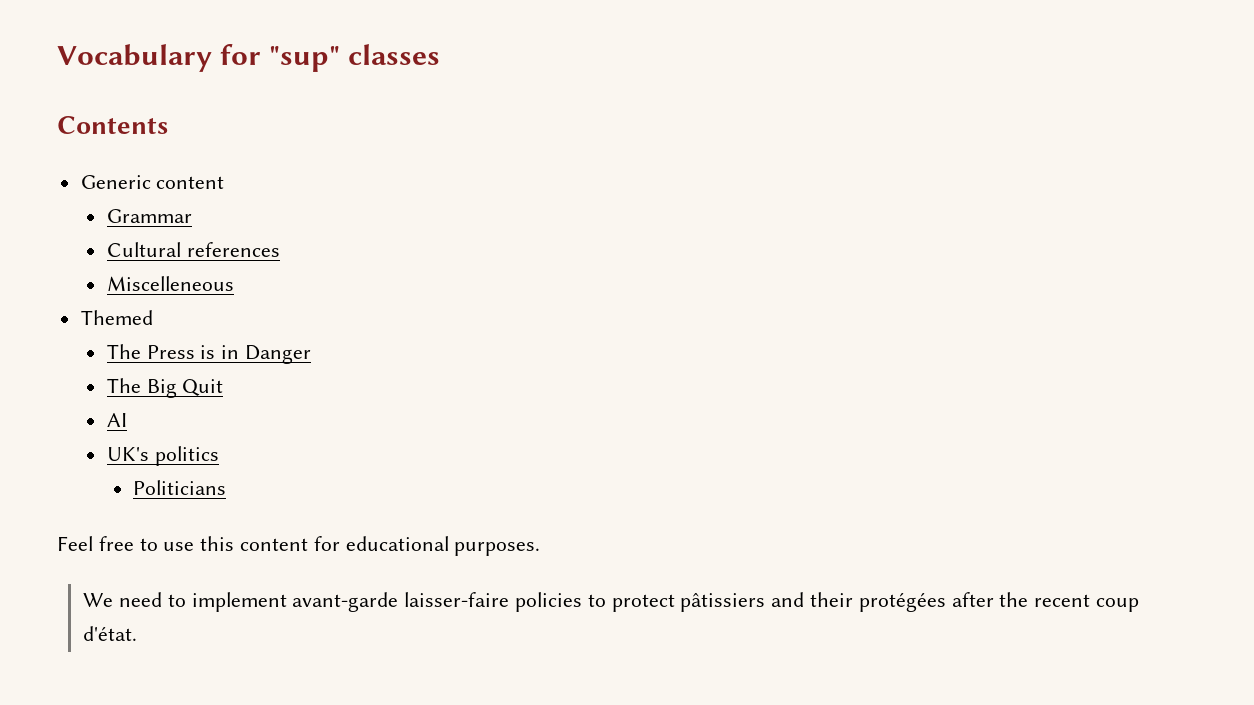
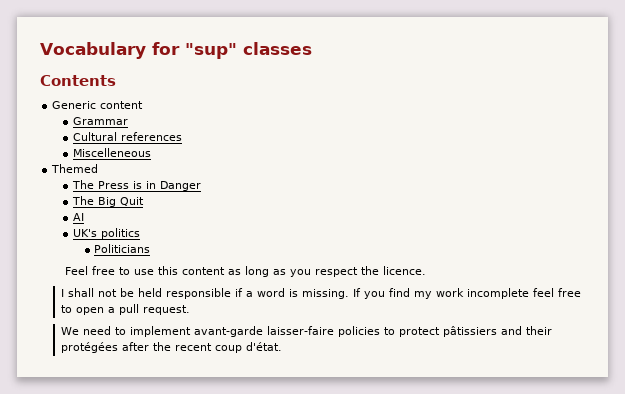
[313,536,541,556] for educational purposes. -> [228,266,427,277] [61,288,582,299] [61,304,191,315] as long as you respect the licence. // I shall not be held responsible if a word is missing. If you find my work incomplete feel free to open a pull request.

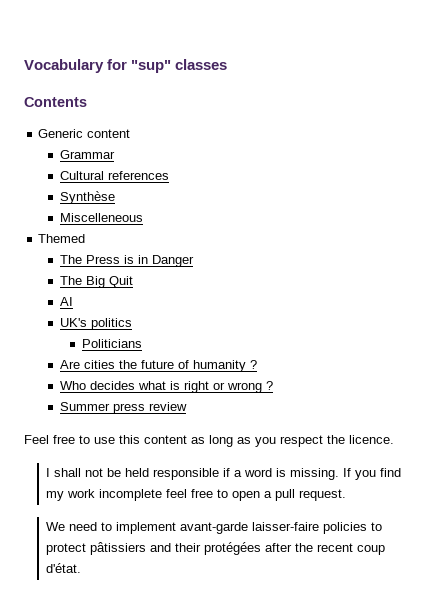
(183, 136) none -> [59,191,115,204] // Synthèse
(151, 248) none -> [59,360,257,372] [59,381,273,393] [59,402,187,414] // Are cities the future of humanity ? // Who decides what is right or wrong ? // Summer press review

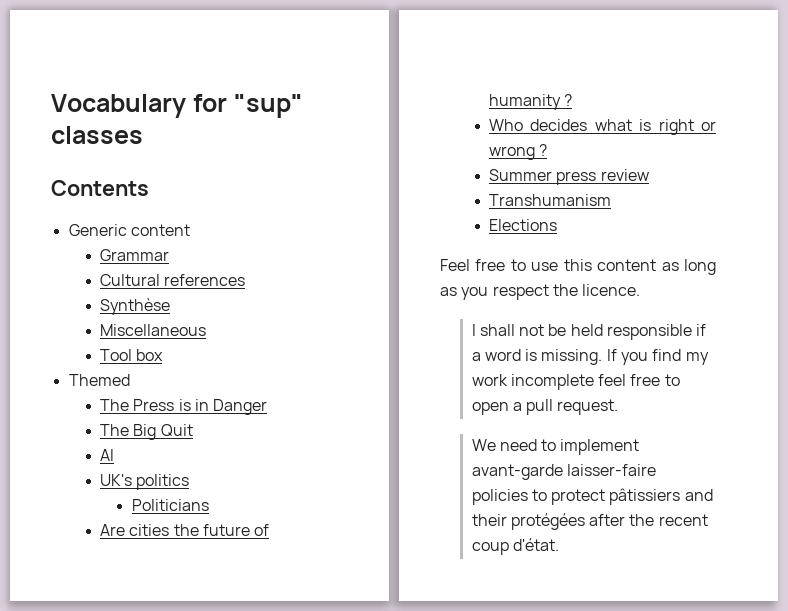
[59,213,143,222] Miscelleneous -> [100,324,207,336] [100,349,164,361] Miscellaneous // Tool box
(187, 406) none -> [489,194,612,206] [489,219,558,231] // Transhumanism // Elections

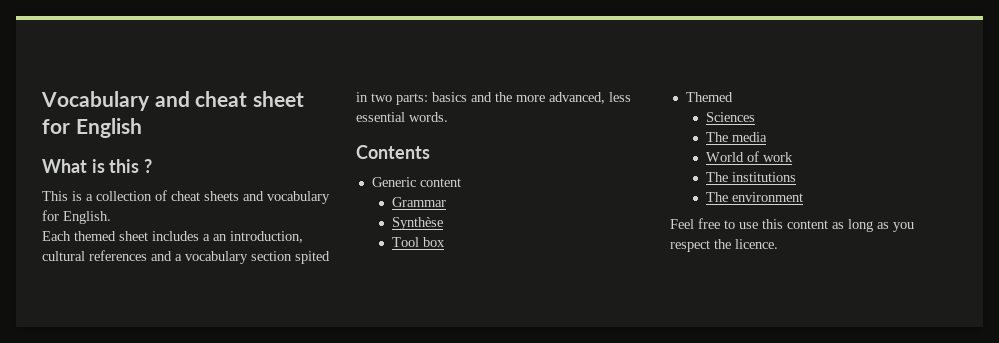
[192,94,303,118] [51,126,143,144] for "sup" classes -> [154,91,304,107] [42,118,142,138] [42,159,153,173] [42,190,330,204] [42,210,111,224] [42,231,303,243] [42,250,330,264] [356,92,631,105] [356,112,448,122] and cheat sheet for English // What is this ? // This is a collection of cheat sheets and vocabulary for English. // Each themed sheet includes a an introduction, cultural references and a vocabulary section spited in two parts: basics and the more advanced, less essential words.
[100,274,246,286] // Cultural references -> (447, 202) none
[100,324,207,336] // Miscellaneous -> (444, 223) none
[100,399,268,415] [100,424,193,440] [100,449,115,461] [100,474,190,490] [131,499,209,511] [100,524,270,536] [489,94,573,110] [489,119,716,135] [489,144,548,160] [489,169,649,185] [489,194,612,206] [489,219,558,231] The Press is in Danger // The Big Quit // AI // UK's politics // Politicians // Are cities the future of humanity ? // Who decides what is right or wrong ? // Summer press review // Transhumanism // Elections -> [706,112,756,122] [706,132,768,142] [706,151,794,162] [706,172,797,182] [706,192,804,202] Sciences // The media // World of work // The institutions // The environment
[471,324,707,340] [471,349,709,365] [471,374,680,390] [471,399,619,415] [471,439,640,455] [471,464,656,480] [471,488,713,505] [471,513,708,530] [471,538,559,555] // I shall not be held responsible if a word is missing. If you find my work incomplete feel free to open a pull request. // We need to implement avant-garde laisser-faire policies to protect pâtissiers and their protégées after the recent coup d'état. -> (778, 244) none

